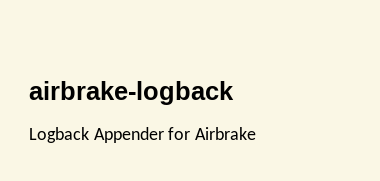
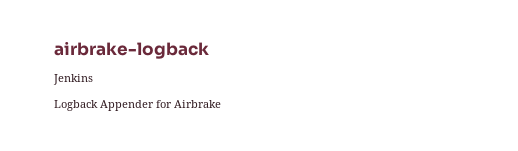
(234, 93) none -> [53,74,93,85] // Jenkins

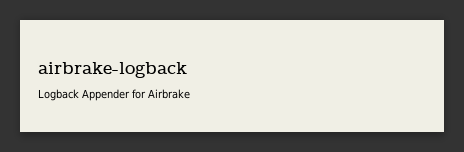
[53,74,93,85] // Jenkins -> (187, 70) none

